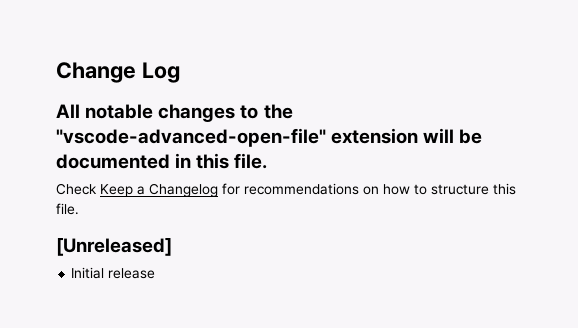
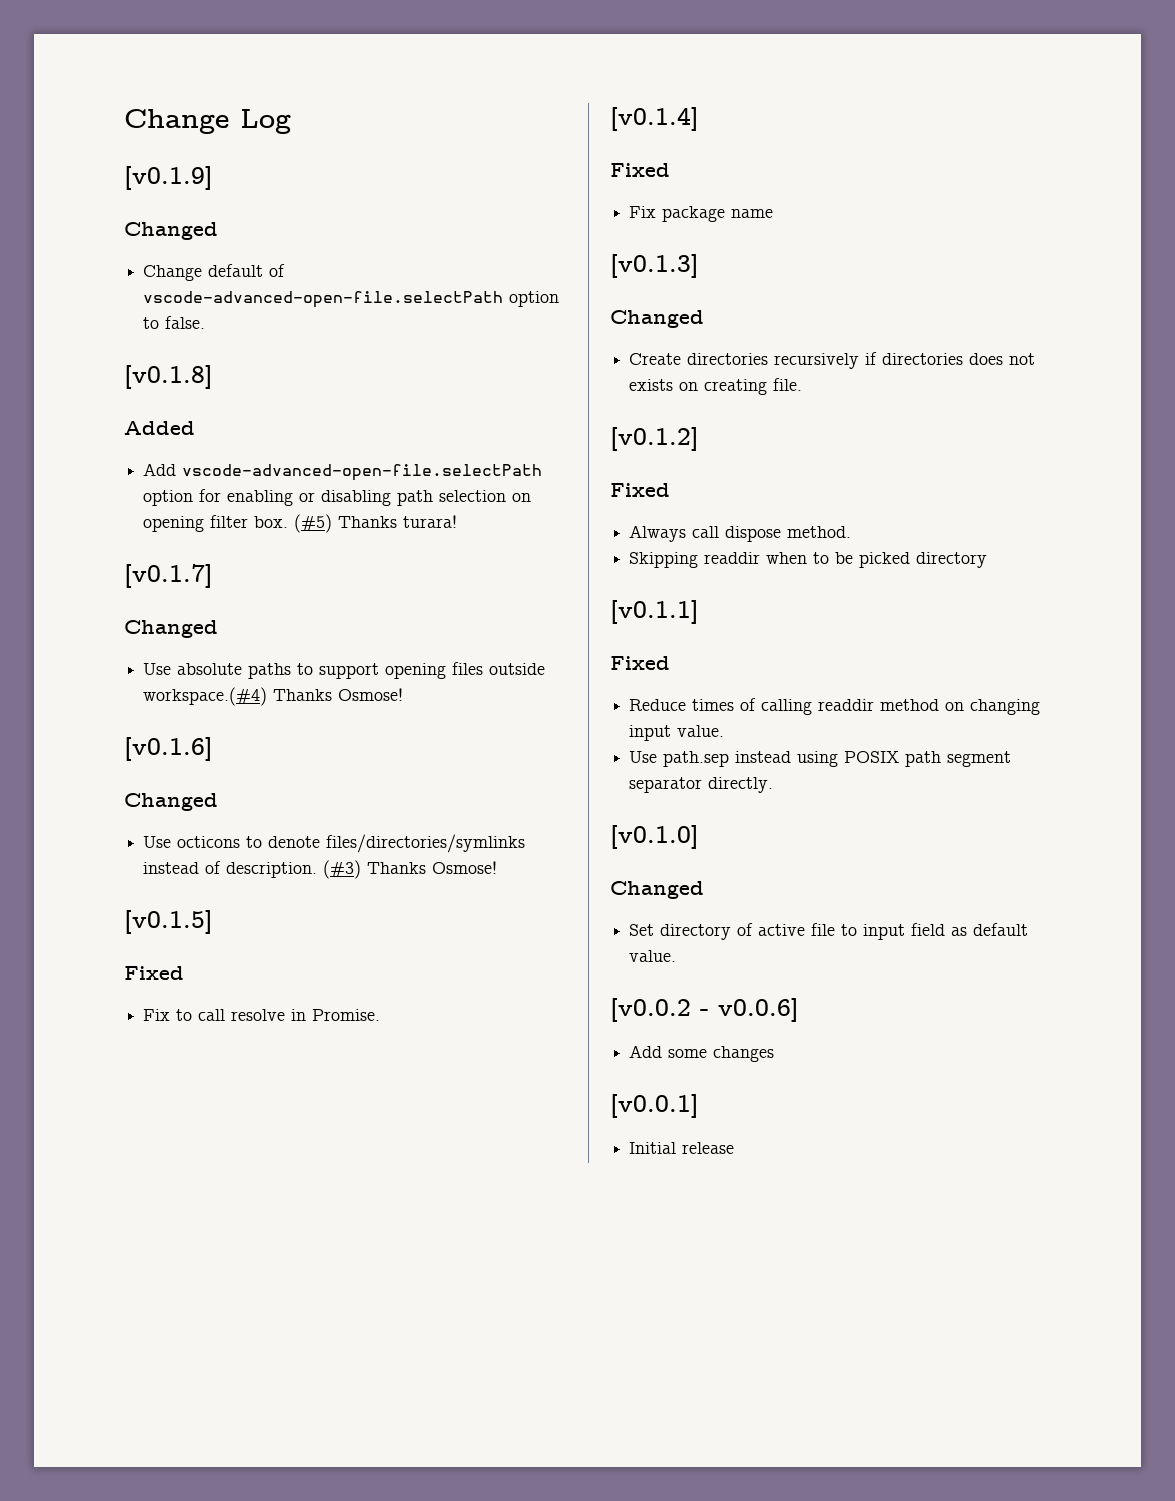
[56,104,293,122] [56,128,483,147] [56,153,268,169] [56,183,516,197] [56,203,79,215] [56,238,172,256] All notable changes to the "vscode-advanced-open-file" extension will be documented in this file. // Check Keep a Changelog for recommendations on how to structure this file. // [Unreleased] -> [124,166,213,190] [124,222,218,240] [143,264,286,281] [143,291,560,308] [143,316,206,329] [124,365,213,389] [124,421,195,435] [143,463,543,481] [143,489,532,506] [143,514,458,533] [124,564,213,588] [124,620,218,638] [143,662,546,679] [143,687,404,706] [124,737,213,761] [124,793,218,811] [143,834,526,853] [143,860,498,879] [124,910,213,934] [124,966,184,980] [143,1009,381,1021] [610,107,699,131] [610,163,670,177] [629,206,774,222] [610,254,699,278] [610,310,704,328] [629,352,1036,369] [629,378,803,395] [610,427,699,451] [610,483,670,497] [629,525,852,542] [629,552,988,568] [610,600,699,624] [610,656,670,670] [629,698,1041,715] [629,725,725,741] [629,751,1012,767] [629,777,774,793] [610,825,699,849] [610,881,704,899] [629,923,1029,940] [629,950,677,962] [610,998,799,1022] [629,1045,775,1062] [610,1094,699,1118] [v0.1.9] // Changed // Change default of vscode-advanced-open-file.selectPath option to false. // [v0.1.8] // Added // Add vscode-advanced-open-file.selectPath option for enabling or disabling path selection on opening filter box. (#5) Thanks turara! // [v0.1.7] // Changed // Use absolute paths to support opening files outside workspace.(#4) Thanks Osmose! // [v0.1.6] // Changed // Use octicons to denote files/directories/symlinks instead of description. (#3) Thanks Osmose! // [v0.1.5] // Fixed // Fix to call resolve in Promise. // [v0.1.4] // Fixed // Fix package name // [v0.1.3] // Changed // Create directories recursively if directories does not exists on creating file. // [v0.1.2] // Fixed // Always call dispose method. // Skipping readdir when to be picked directory // [v0.1.1] // Fixed // Reduce times of calling readdir method on changing input value. // Use path.sep instead using POSIX path segment separator directly. // [v0.1.0] // Changed // Set directory of active file to input field as default value. // [v0.0.2 - v0.0.6] // Add some changes // [v0.0.1]

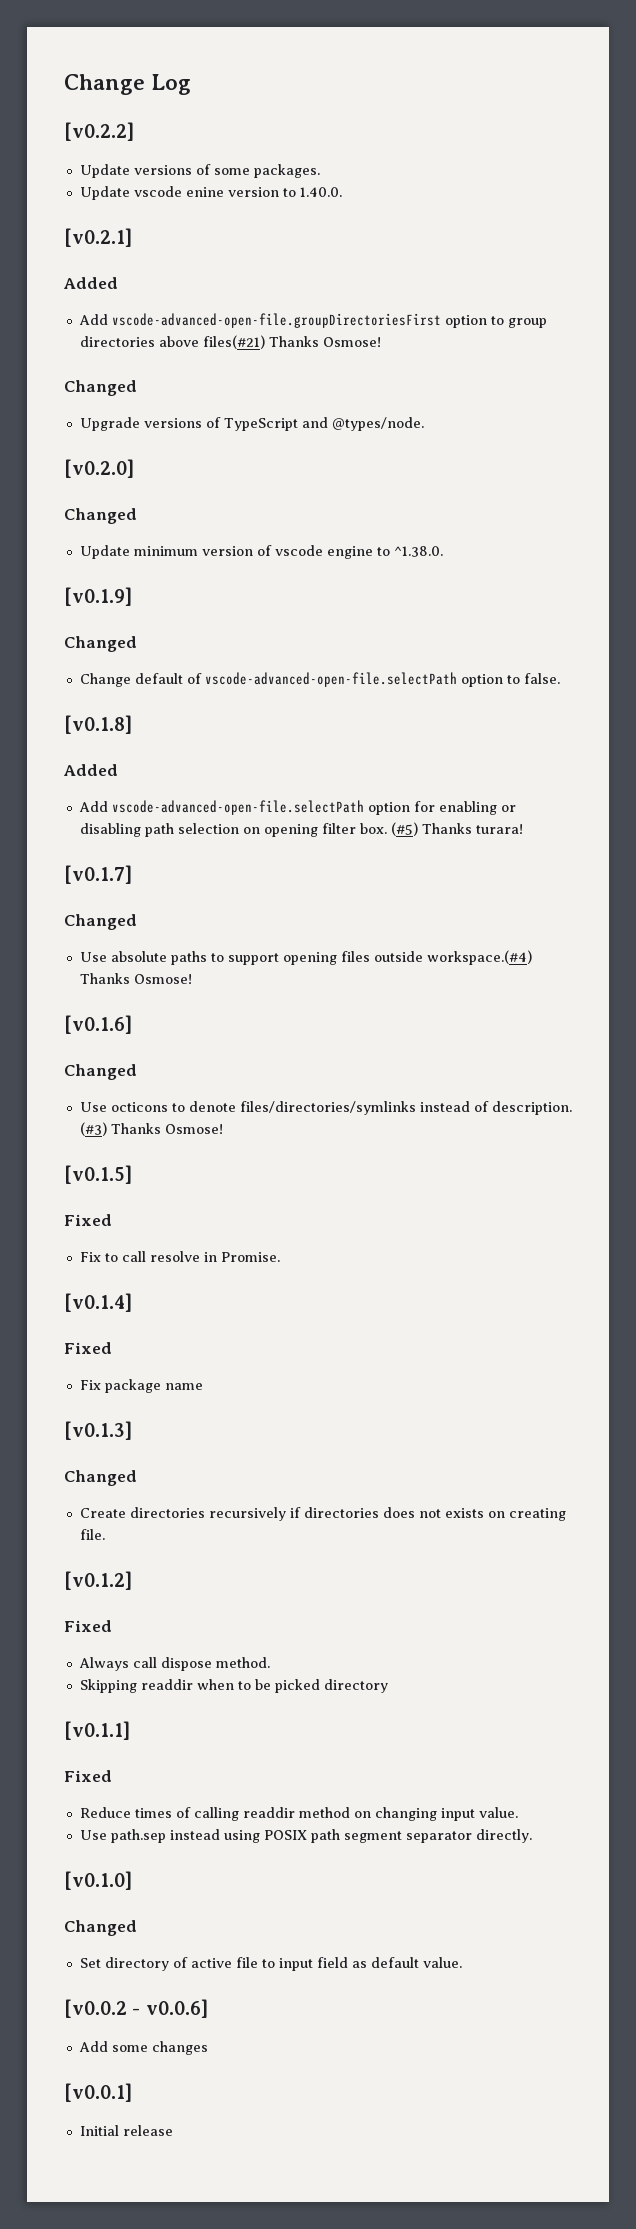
(291, 121) none -> [64,122,134,141] [79,164,320,178] [79,186,342,200] [64,228,132,247] [63,277,118,289] [78,313,547,328] [79,335,381,349] [64,380,137,396] [79,417,424,431] [64,459,134,478] [64,508,137,524] [79,545,443,559] // [v0.2.2] // Update versions of some packages. // Update vscode enine version to 1.40.0. // [v0.2.1] // Added // Add vscode-advanced-open-file.groupDirectoriesFirst option to group directories above files(#21) Thanks Osmose! // Changed // Upgrade versions of TypeScript and @types/node. // [v0.2.0] // Changed // Update minimum version of vscode engine to ^1.38.0.

